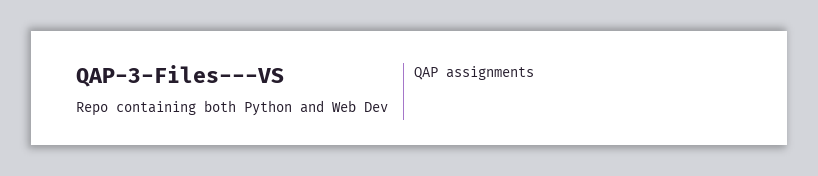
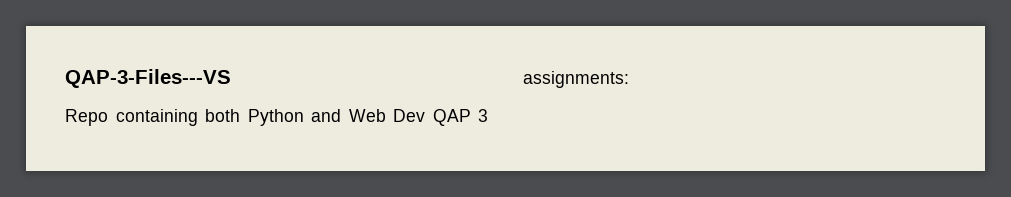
[446,66,534,80] assignments -> [478,109,488,122] [523,71,629,88] 3 assignments:

